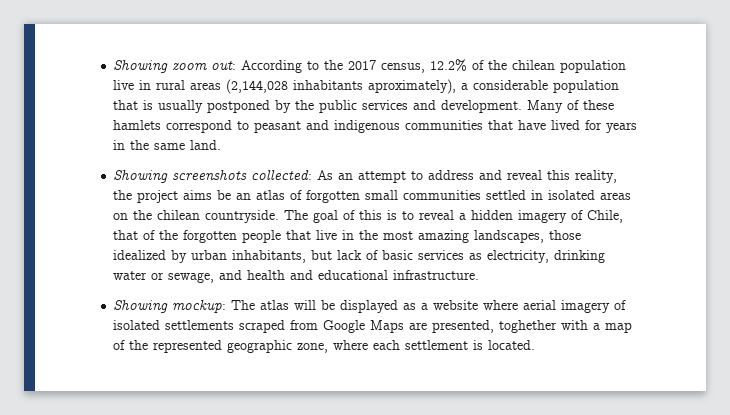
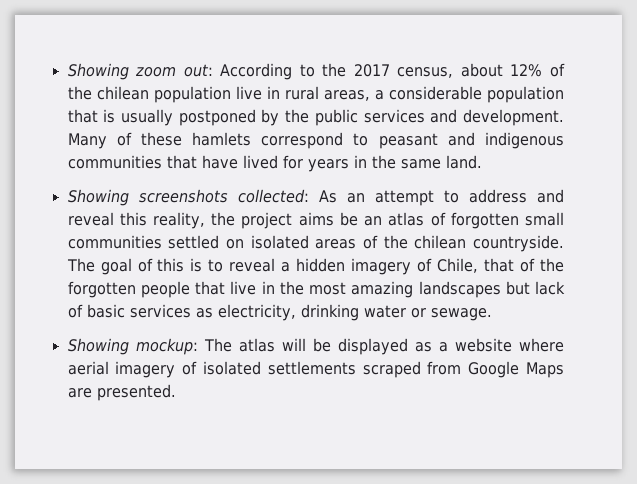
[430,59,468,72] 12.2% -> [460,63,543,77] about 12%
[190,79,457,94] areas (2,144,028 inhabitants aproximately), -> [323,90,370,101] areas,
[531,190,544,200] in -> [225,239,244,249] on
[113,213,129,220] on -> [362,235,378,249] of
[474,230,582,243] [113,250,307,263] landscapes, those idealized by urban inhabitants, -> [418,281,501,298] landscapes
[168,270,480,283] sewage, and health and educational infrastructure. -> [430,308,492,321] sewage.
[432,320,633,333] [113,340,536,353] presented, toghether with a map of the represented geographic zone, where each settlement is located. -> [96,384,176,401] presented.

